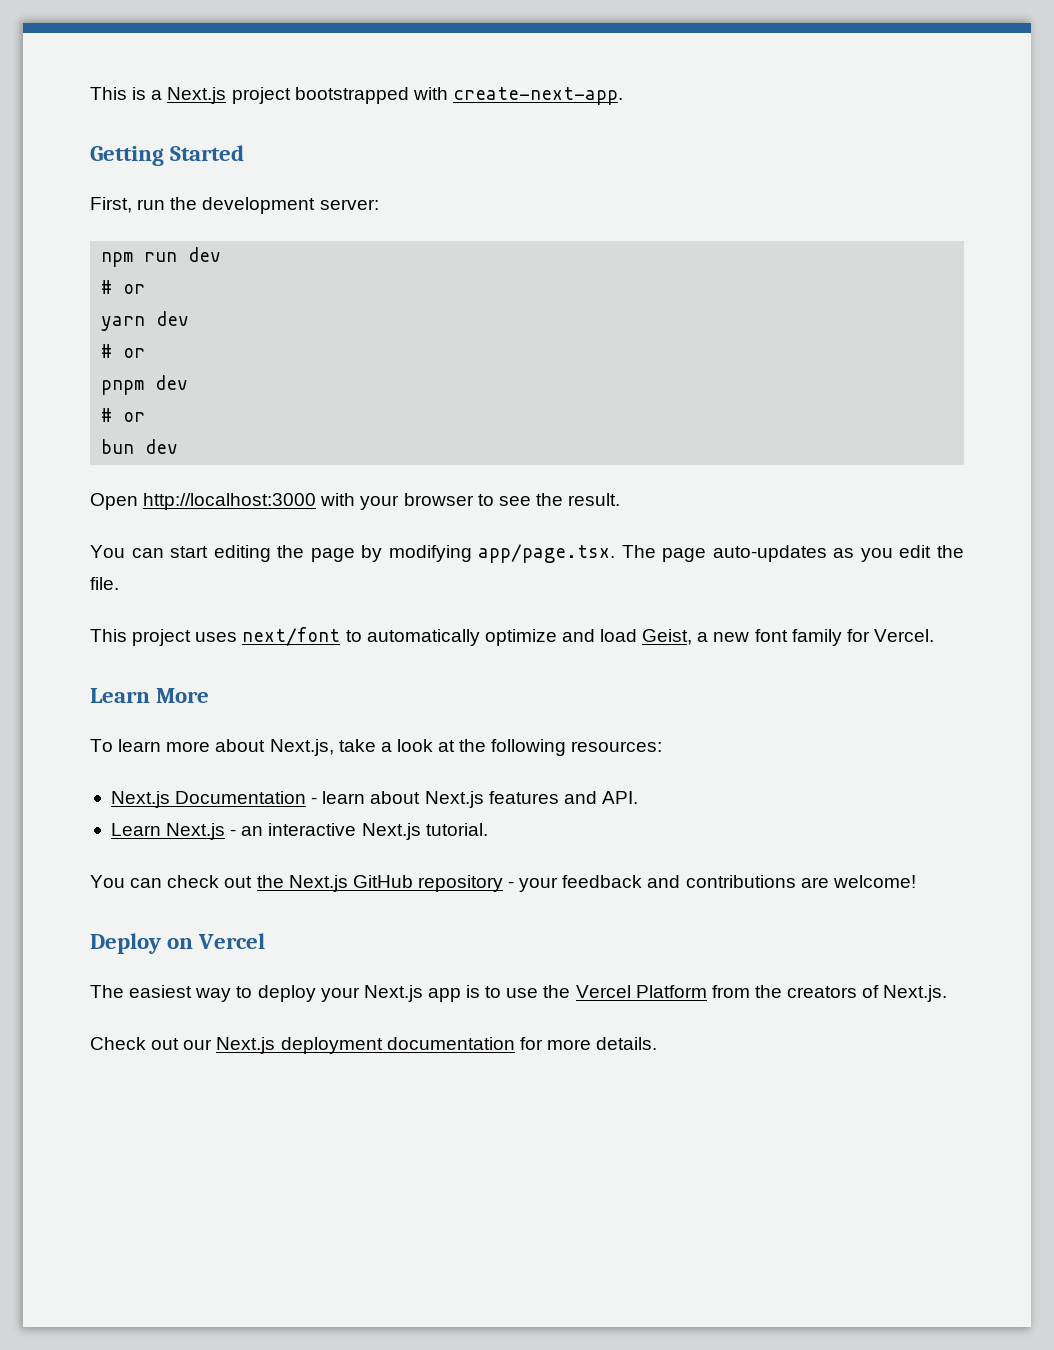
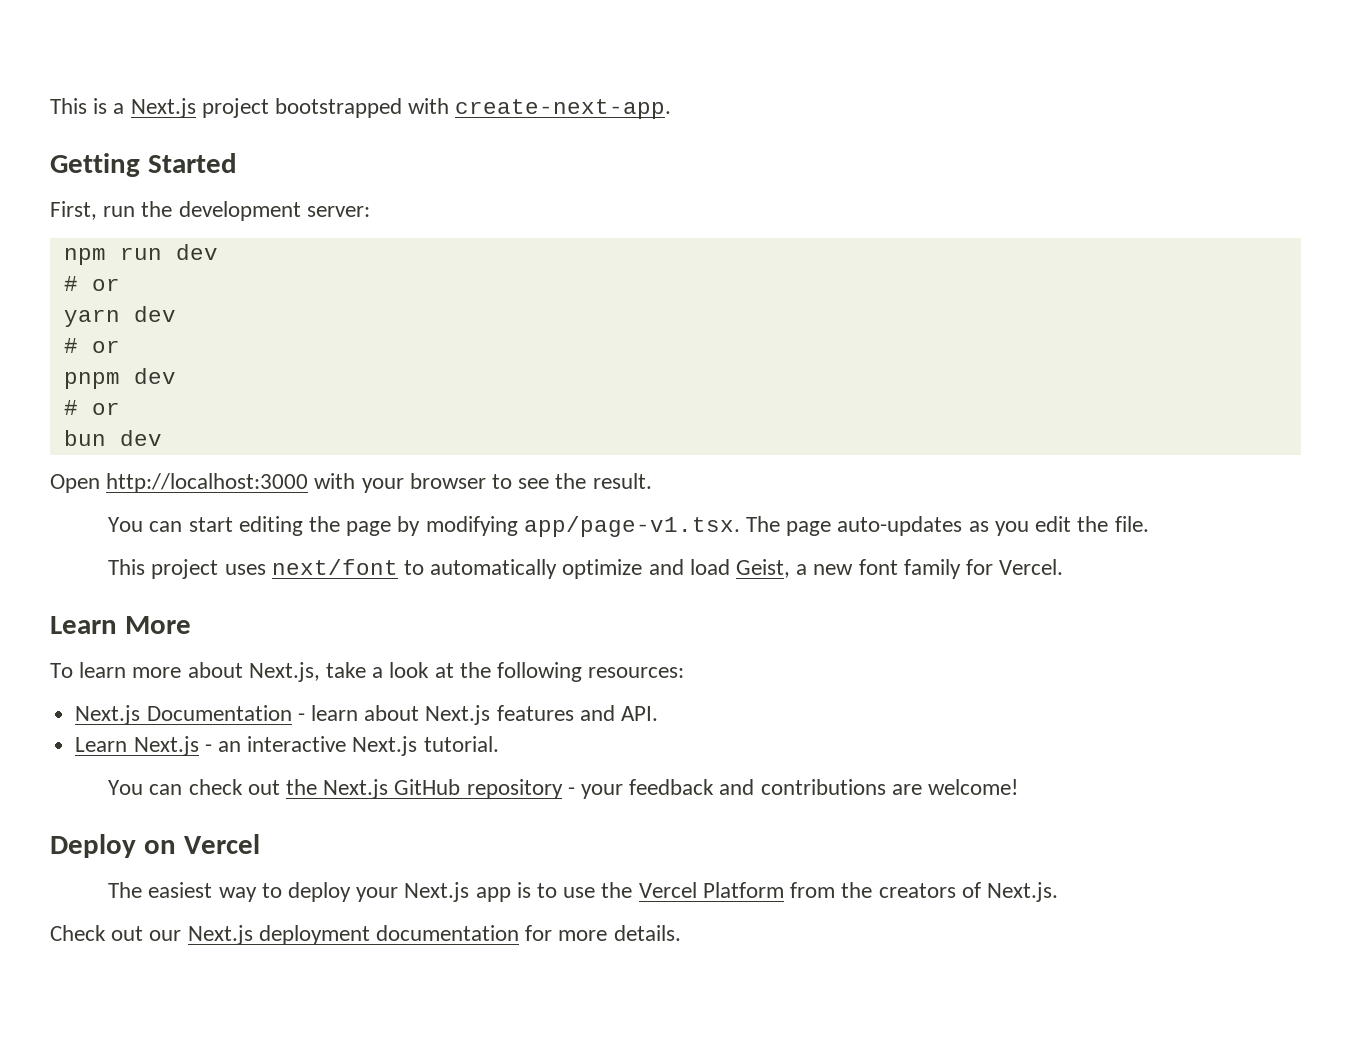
[478,544,616,563] app/page.tsx. -> [523,516,740,537] app/page-v1.tsx.

